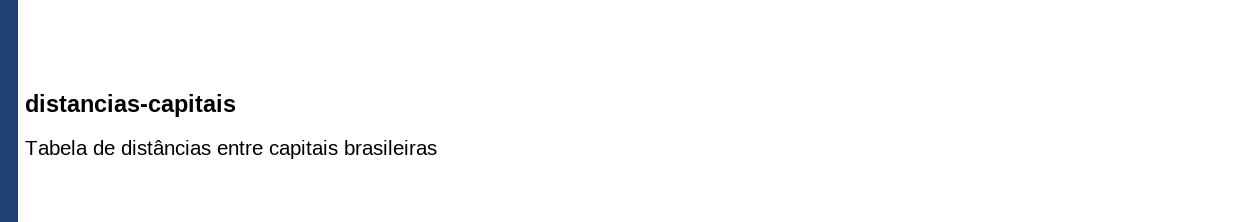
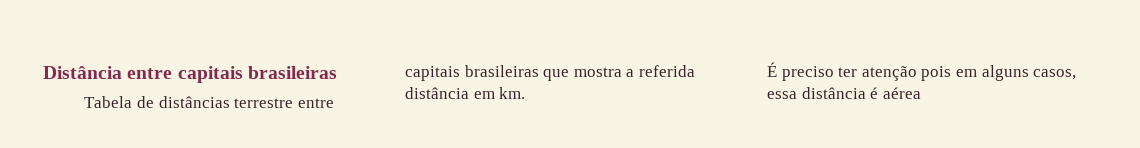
[25,94,236,117] distancias-capitais -> [43,66,337,83] Distância entre capitais brasileiras
[217,140,437,159] entre capitais brasileiras -> [234,98,334,108] [405,65,695,81] [405,87,526,99] [767,62,1077,81] [767,87,921,99] terrestre entre capitais brasileiras que mostra a referida distância em km. // É preciso ter atenção pois em alguns casos, essa distância é aérea

